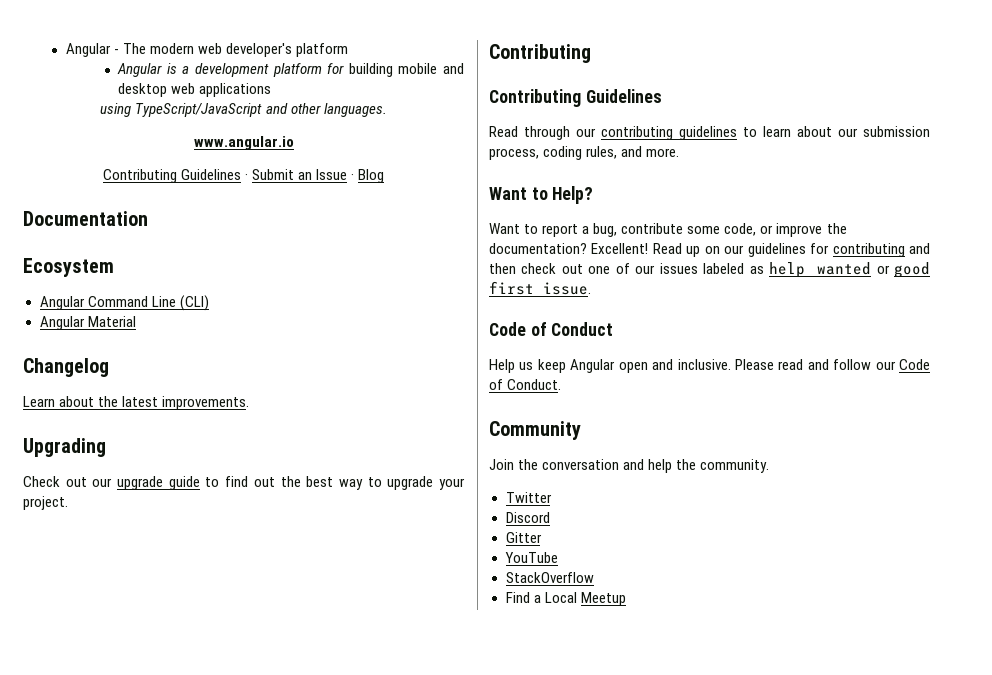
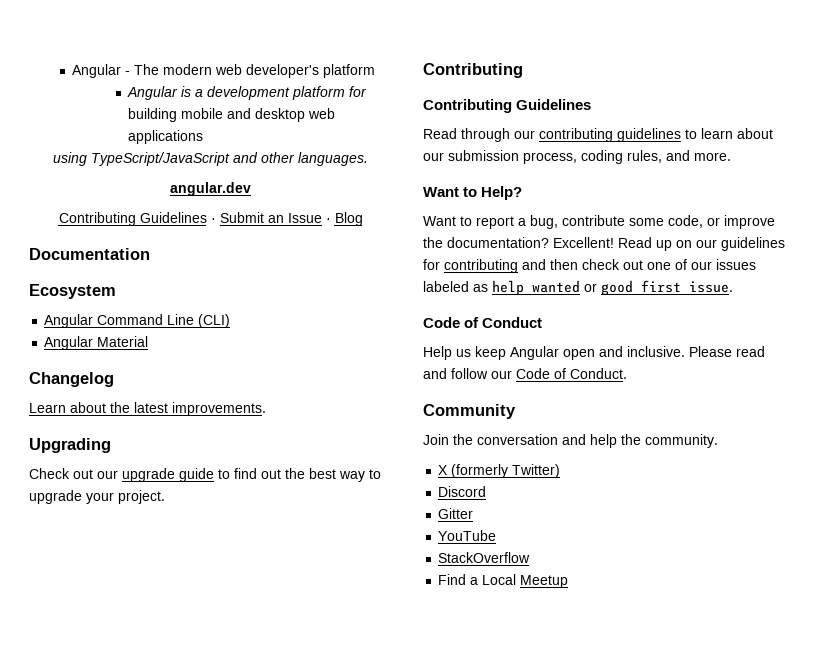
[193,136,294,150] www.angular.io -> [170,182,251,196] angular.dev
[505,492,552,503] Twitter -> [438,464,561,478] X (formerly Twitter)

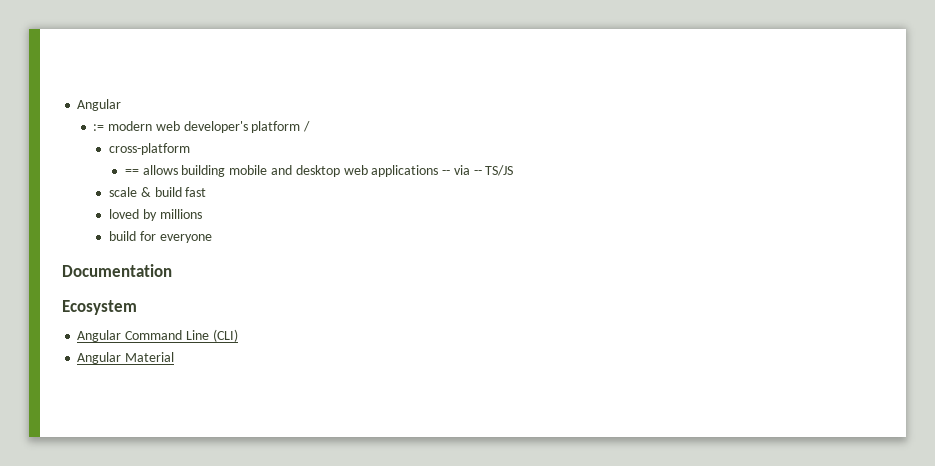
[72,64,160,78] Angular - The -> [77,99,122,111] [93,124,105,131] Angular // :=
[127,86,368,100] // Angular is a development platform for -> [303,121,311,132] [109,143,191,155] [124,165,178,175] / // cross-platform // == allows
[53,152,368,166] [170,182,251,196] [58,212,363,226] // using TypeScript/JavaScript and other languages. // angular.dev // Contributing Guidelines · Submit an Issue · Blog -> [442,165,514,176] [109,187,207,197] [109,209,202,221] [109,231,212,243] -- via -- TS/JS // scale & build fast // loved by millions // build for everyone
[29,372,114,387] [29,402,266,416] [29,438,111,453] [29,468,381,482] [29,490,165,504] [423,63,523,78] [423,99,592,113] [423,128,773,142] [423,150,731,164] [423,186,523,200] [423,215,775,229] [423,237,785,251] [423,259,756,273] [423,280,733,295] [423,317,543,328] [423,346,765,360] [423,368,627,379] [423,404,516,419] [423,434,718,448] [438,464,561,478] [438,486,487,497] [438,508,474,519] [438,530,497,541] [438,552,531,563] [438,574,569,588] // Changelog // Learn about the latest improvements. // Upgrading // Check out our upgrade guide to find out the best way to upgrade your project. // Contributing // Contributing Guidelines // Read through our contributing guidelines to learn about our submission process, coding rules, and more. // Want to Help? // Want to report a bug, contribute some code, or improve the documentation? Excellent! Read up on our guidelines for contributing and then check out one of our issues labeled as help wanted or good first issue. // Code of Conduct // Help us keep Angular open and inclusive. Please read and follow our Code of Conduct. // Community // Join the conversation and help the community. // X (formerly Twitter) // Discord // Gitter // YouTube // StackOverflow // Find a Local Meetup -> (175, 357) none

